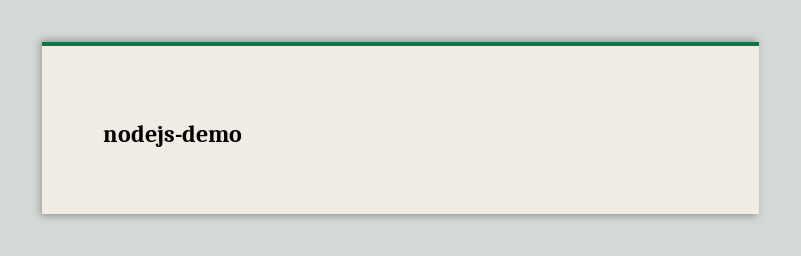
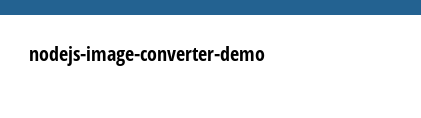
[103,125,242,147] nodejs-demo -> [29,46,265,66] nodejs-image-converter-demo

